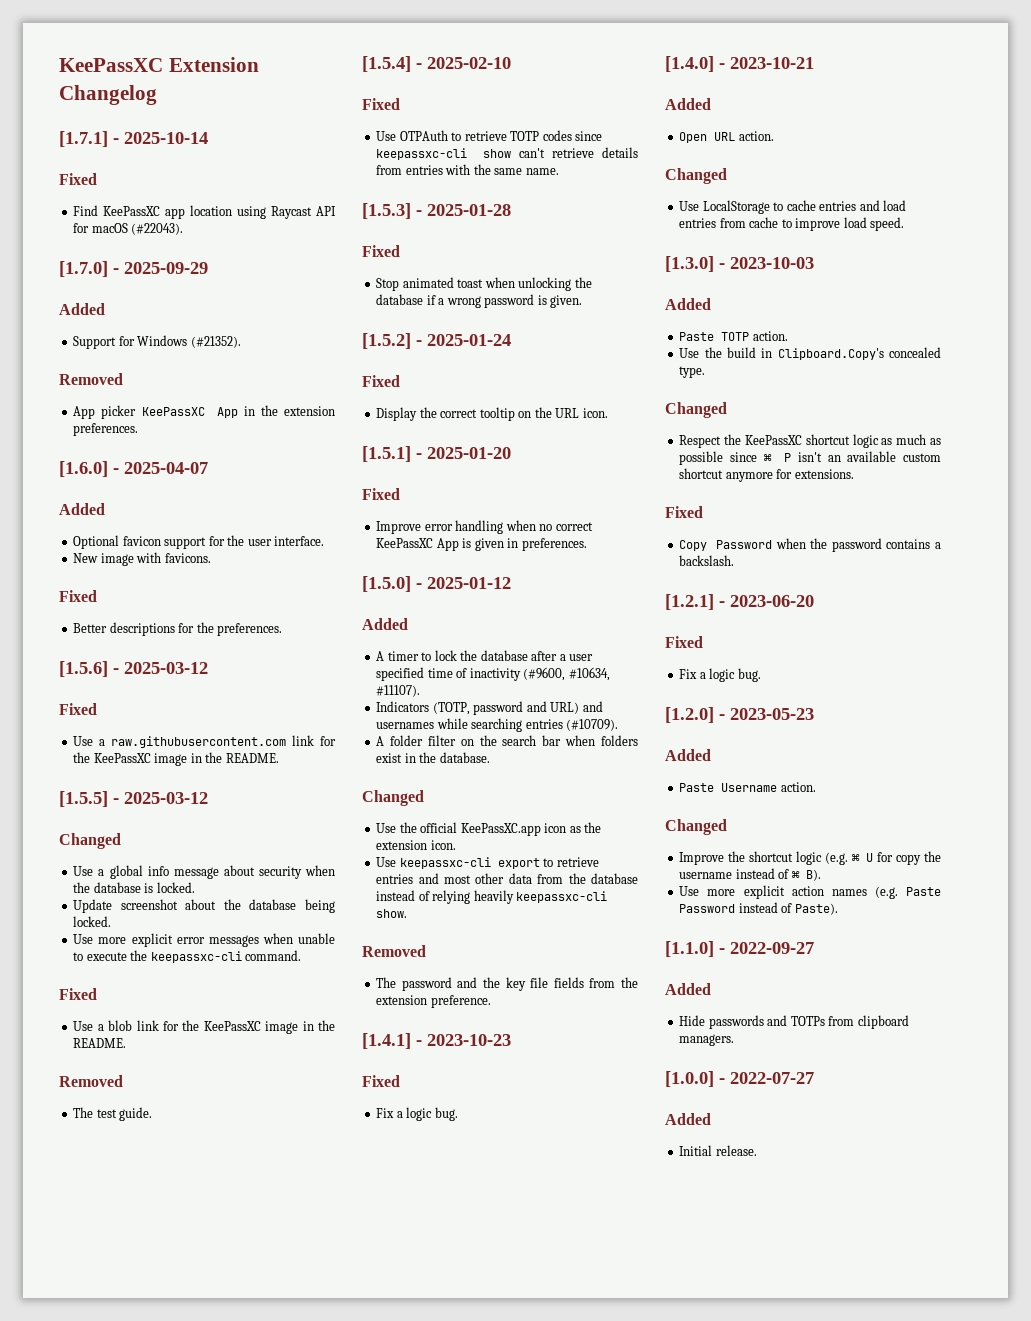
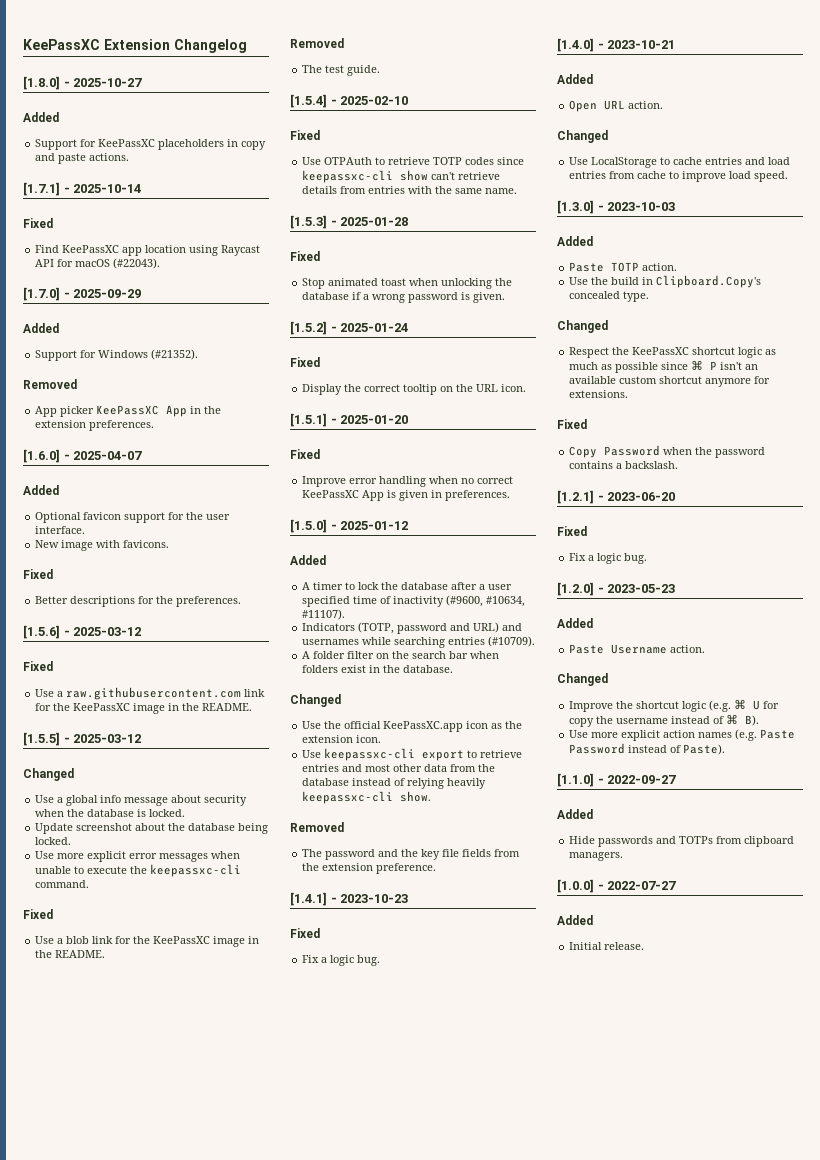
(157, 95) none -> [23,76,143,90] [23,112,59,122] [35,139,267,150] [35,153,130,164] // [1.8.0] - 2025-10-27 // Added // Support for KeePassXC placeholders in copy and paste actions.

